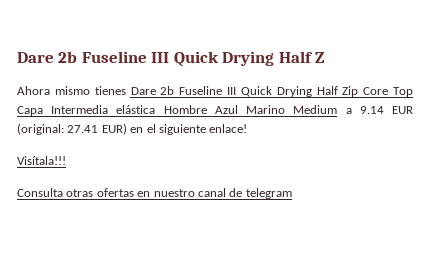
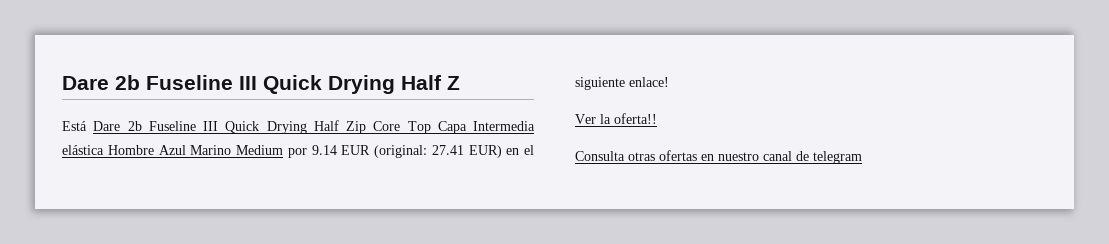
[17,86,126,95] Ahora mismo tienes -> [62,121,87,131] Está
[345,108,352,114] a -> [287,148,307,158] por
[17,156,66,165] Visítala!!! -> [575,113,657,124] Ver la oferta!!

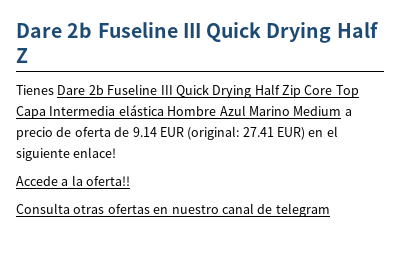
[62,121,87,131] Está -> [16,85,54,95] Tienes
[287,148,307,158] por -> [344,109,352,116] [16,127,130,140] a precio de oferta de
[575,114,596,124] Ver -> [16,176,69,186] Accede a

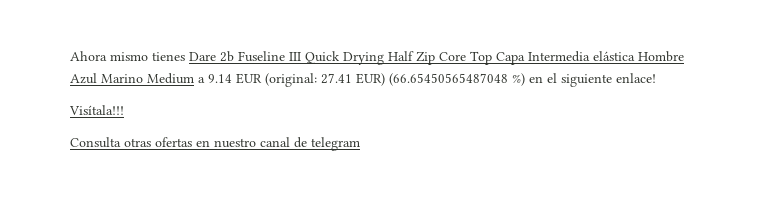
[16,22,378,43] [16,48,28,63] [16,85,54,95] Dare 2b Fuseline III Quick Drying Half Z // Tienes -> [70,51,185,61] Ahora mismo tienes
[16,127,130,140] precio de oferta de -> (205, 80) none
(305, 133) none -> [389,73,525,86] (66.65450565487048 %)
[16,175,131,186] Accede a la oferta!! -> [69,105,124,115] Visítala!!!

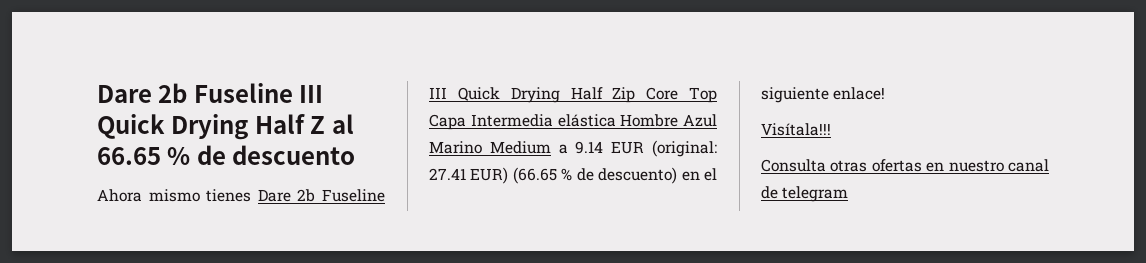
(70, 56) none -> [97,83,324,103] [97,114,354,140] [97,145,356,165] Dare 2b Fuseline III Quick Drying Half Z al 66.65 % de descuento //
[389,73,525,86] (66.65450565487048 %) -> [512,167,678,184] (66.65 % de descuento)

